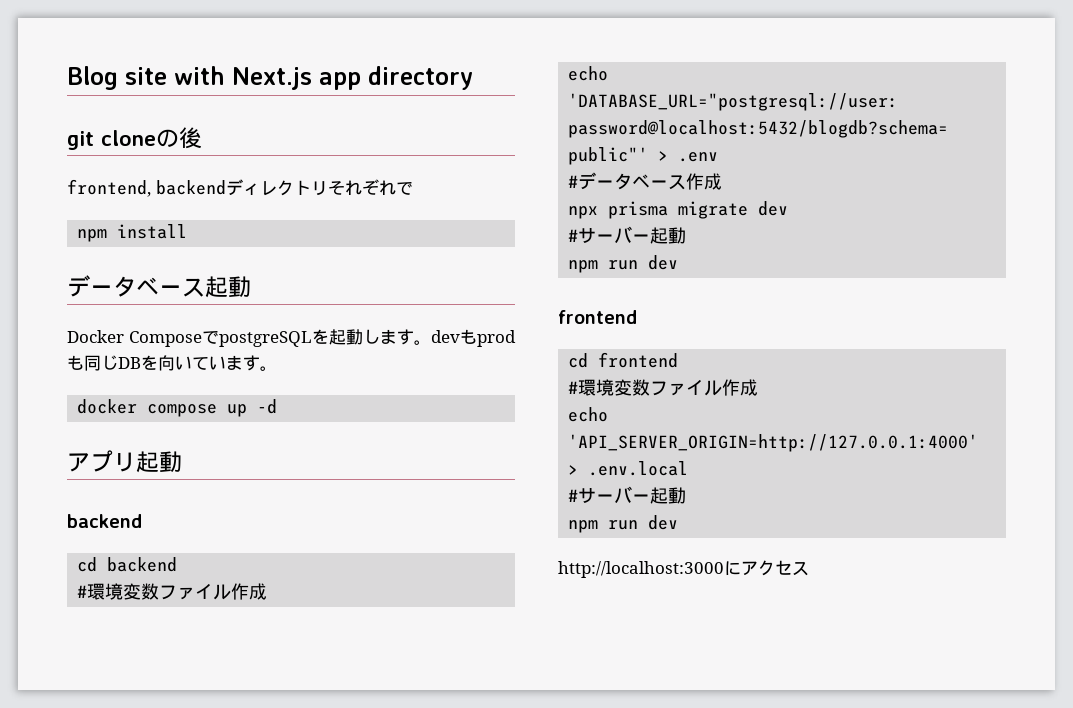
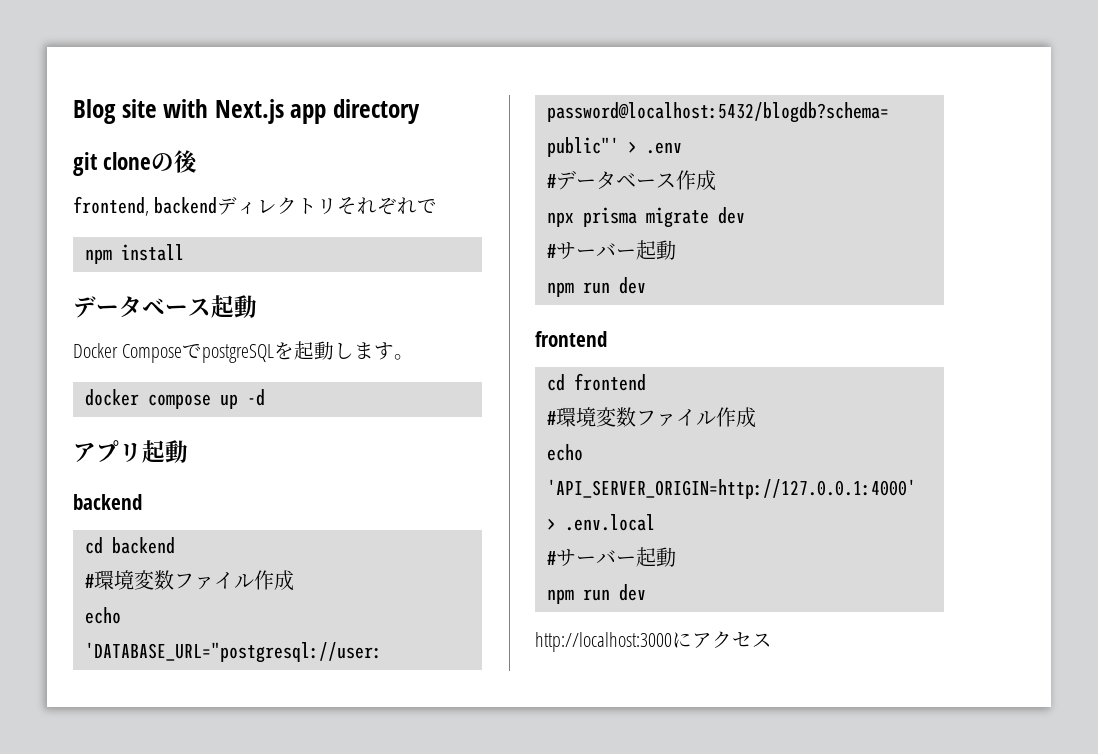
[430,329,516,347] [67,355,277,371] devもprodも同じDBを向いています。 -> (415, 357) none

